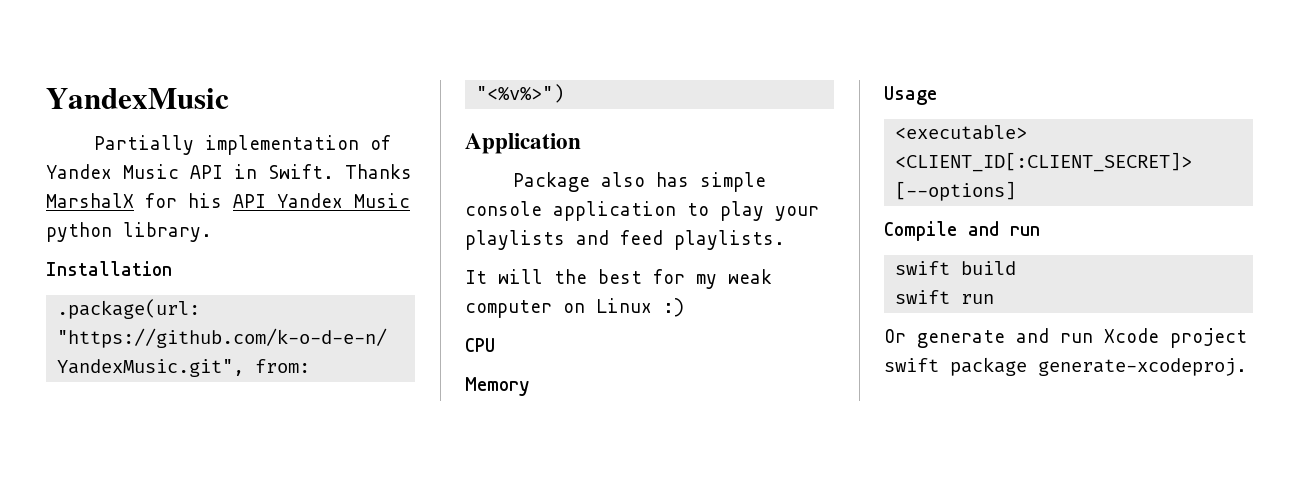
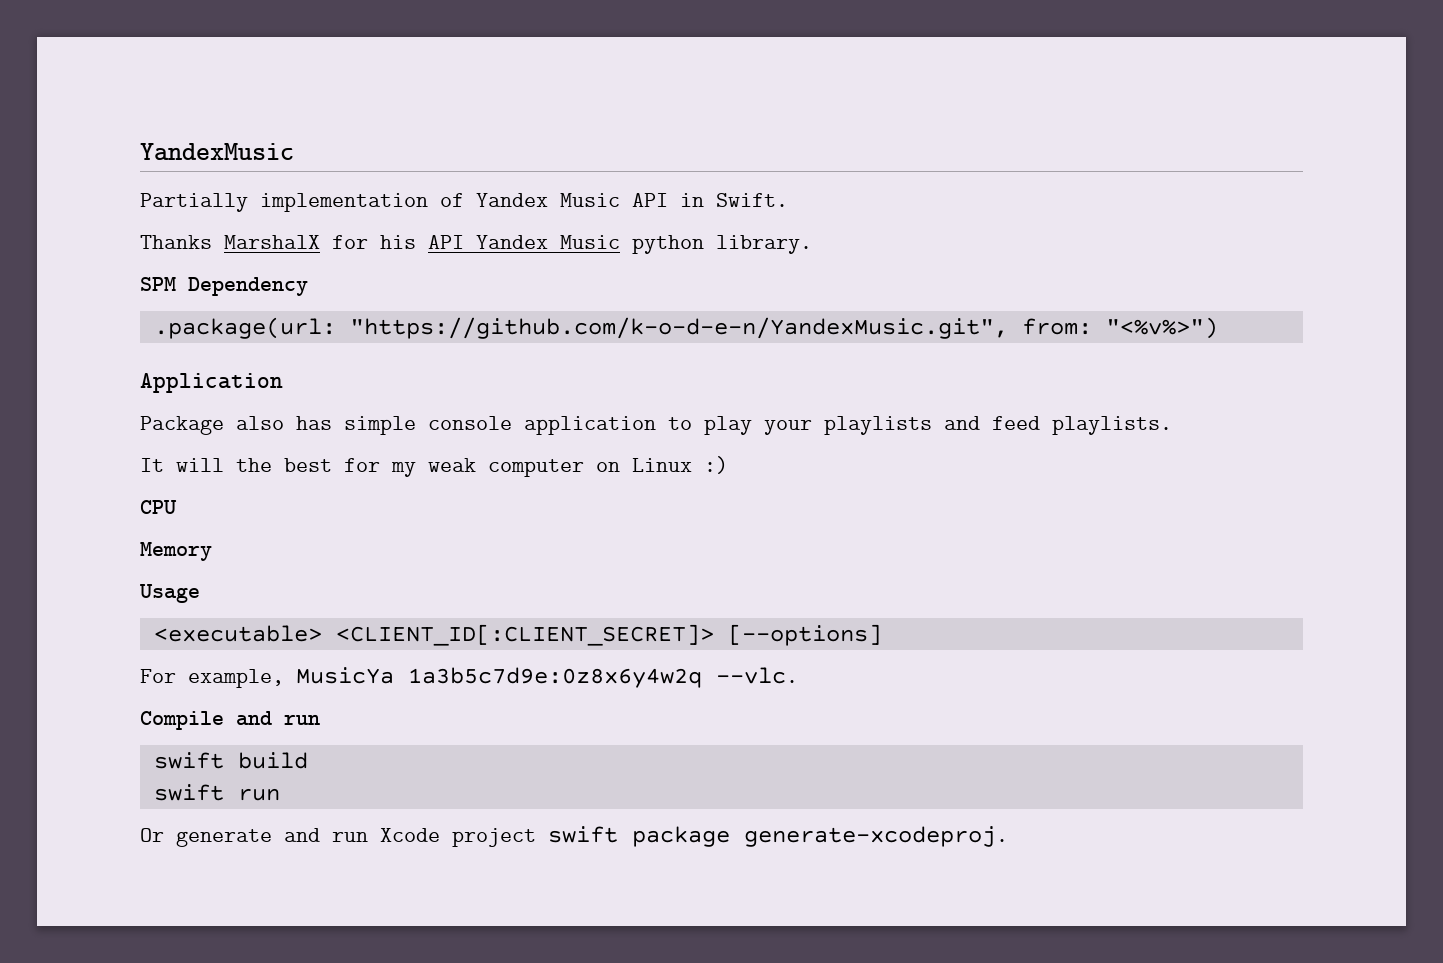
(334, 171) none -> (788, 200) //
[46,261,172,276] Installation -> [140,277,308,296] SPM Dependency
(1017, 191) none -> [140,667,798,688] // For example, MusicYa 1a3b5c7d9e:0z8x6y4w2q --vlc.

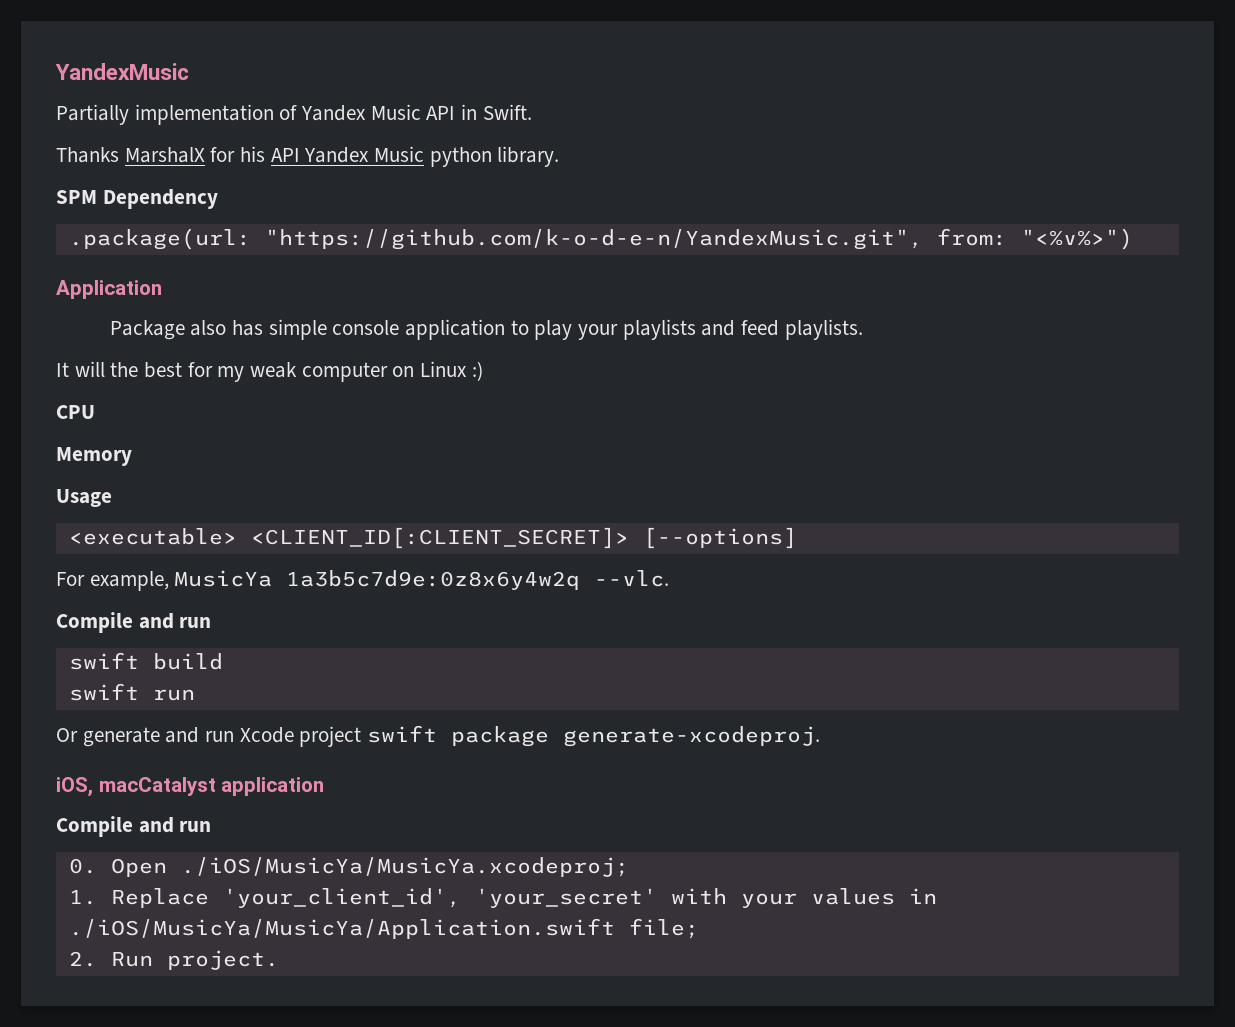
(1008, 836) none -> [56,777,325,797] [56,816,212,837] [68,857,629,877] [68,888,937,908] [68,918,699,939] [68,950,279,970] // iOS, macCatalyst application // Compile and run // 0. Open ./iOS/MusicYa/MusicYa.xcodeproj; // 1. Replace 'your_client_id', 'your_secret' with your values in ./iOS/MusicYa/MusicYa/Application.swift file; // 2. Run project.

